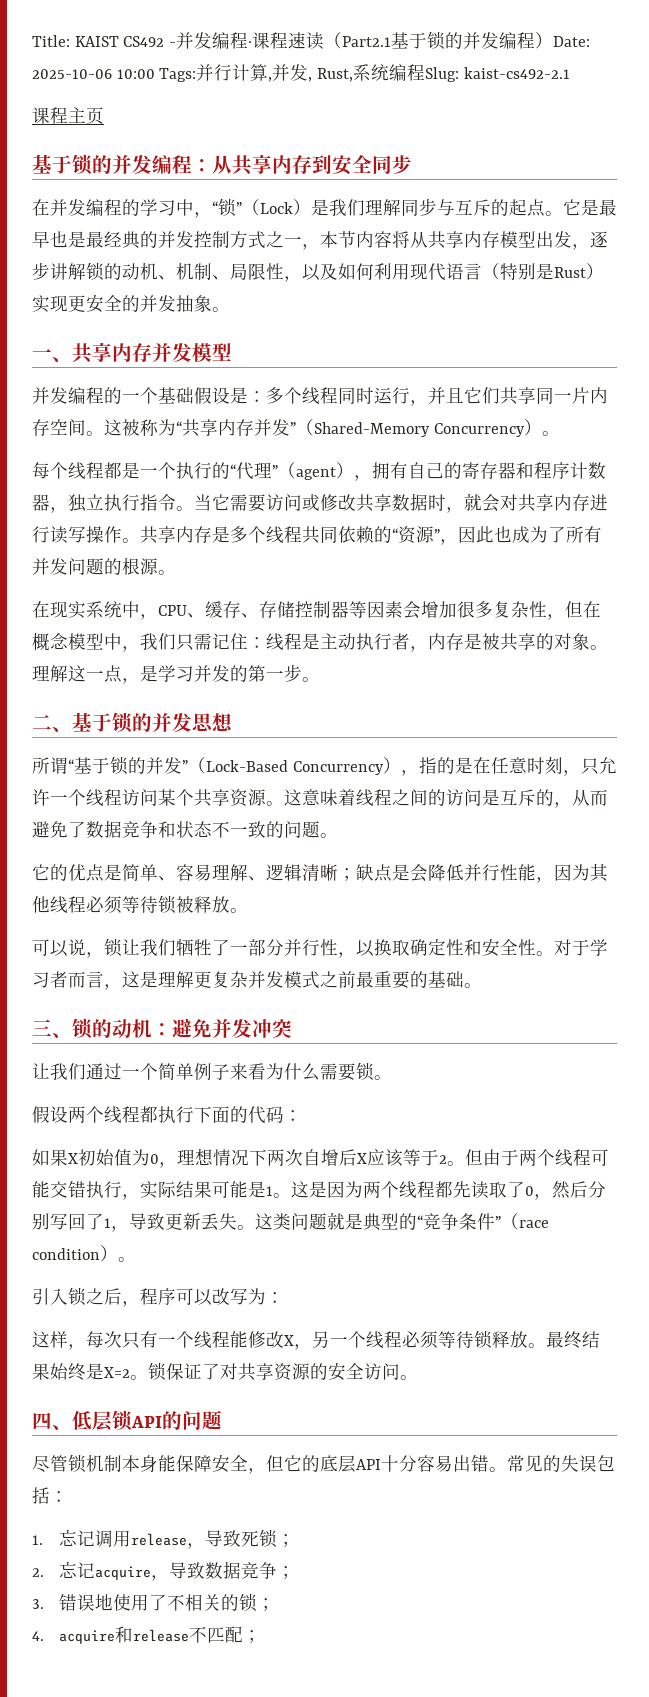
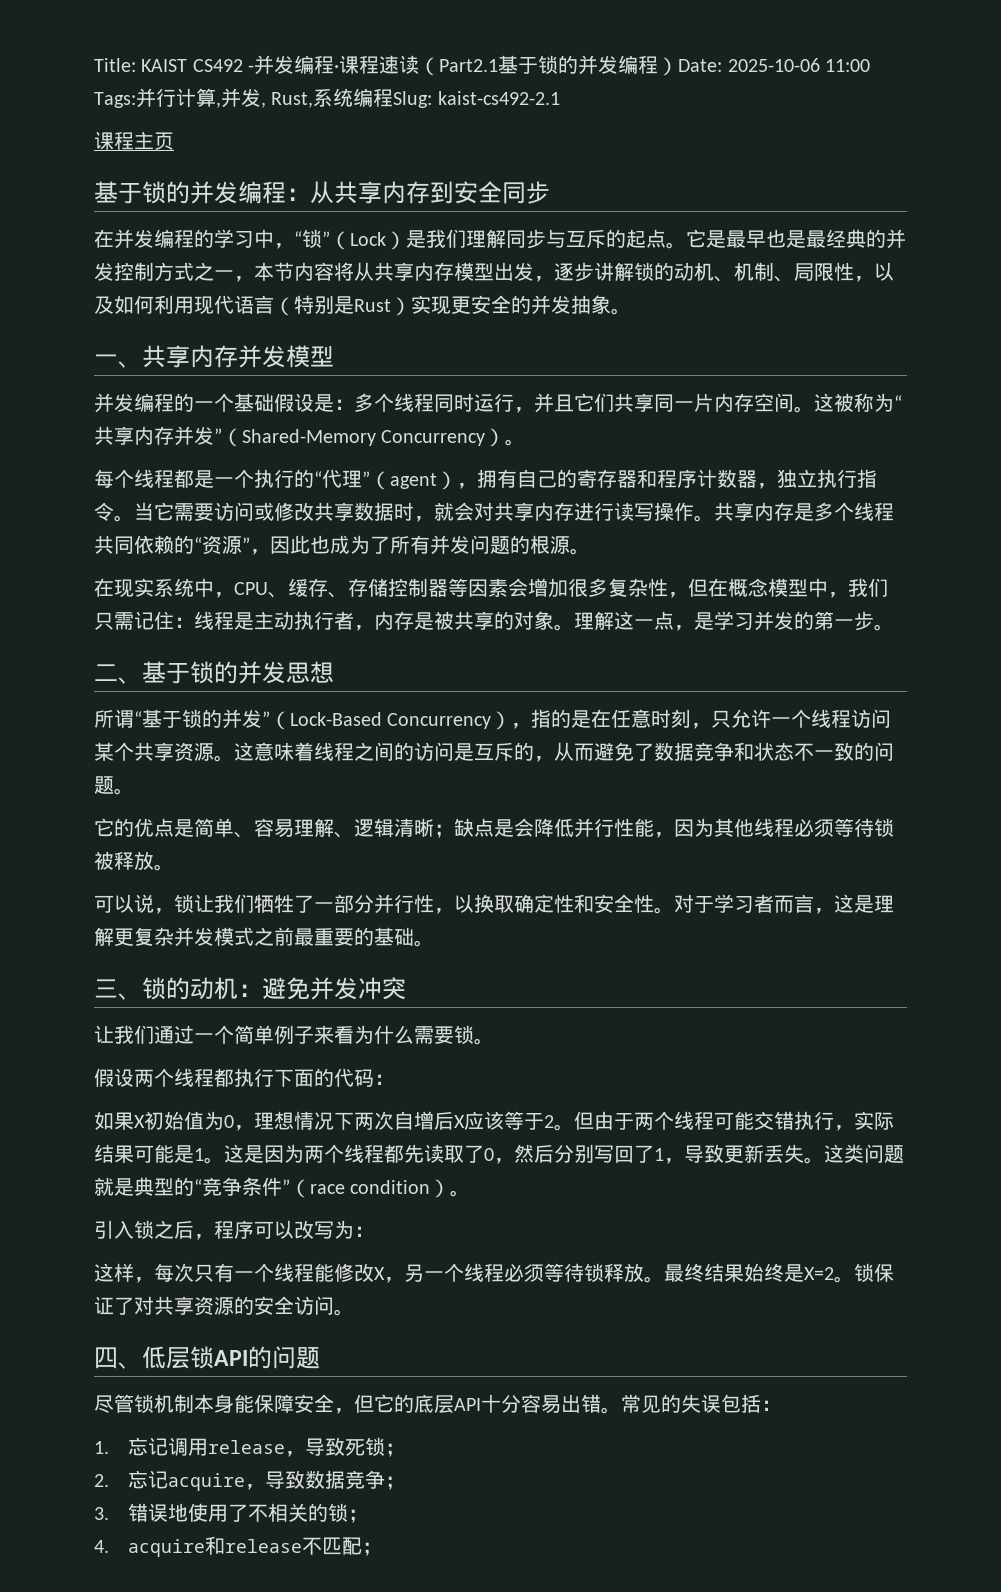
[116,69,155,79] 10:00 -> [825,59,870,72] 11:00

